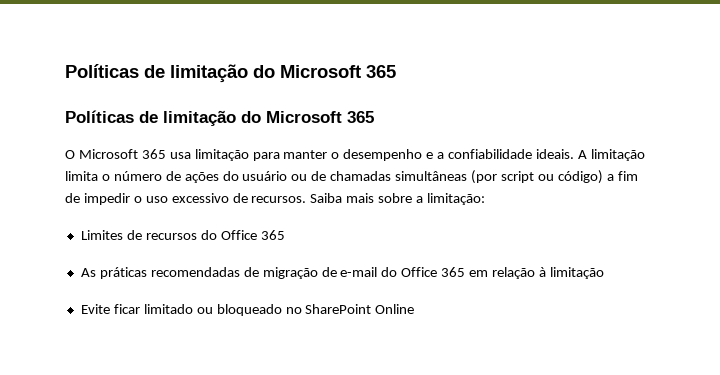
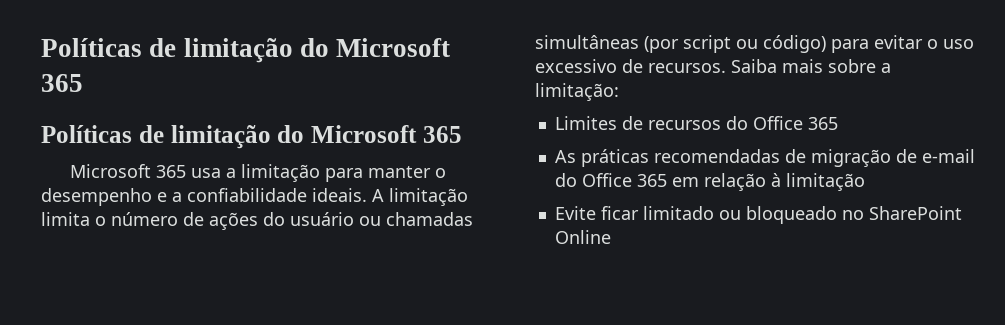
[65,150,75,159] O -> (462, 134) none
(191, 155) none -> [226,168,237,178] a
[311,171,327,181] de -> (381, 221) none
[606,171,638,181] [65,193,130,205] a fim de impedir -> [831,35,923,53] para evitar

